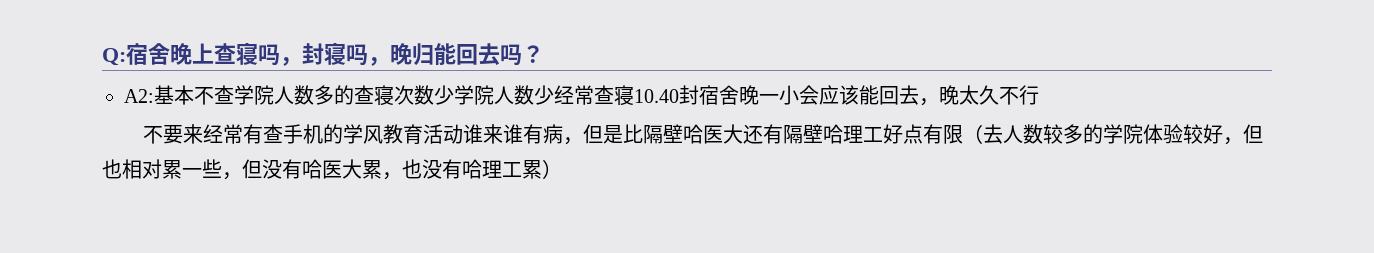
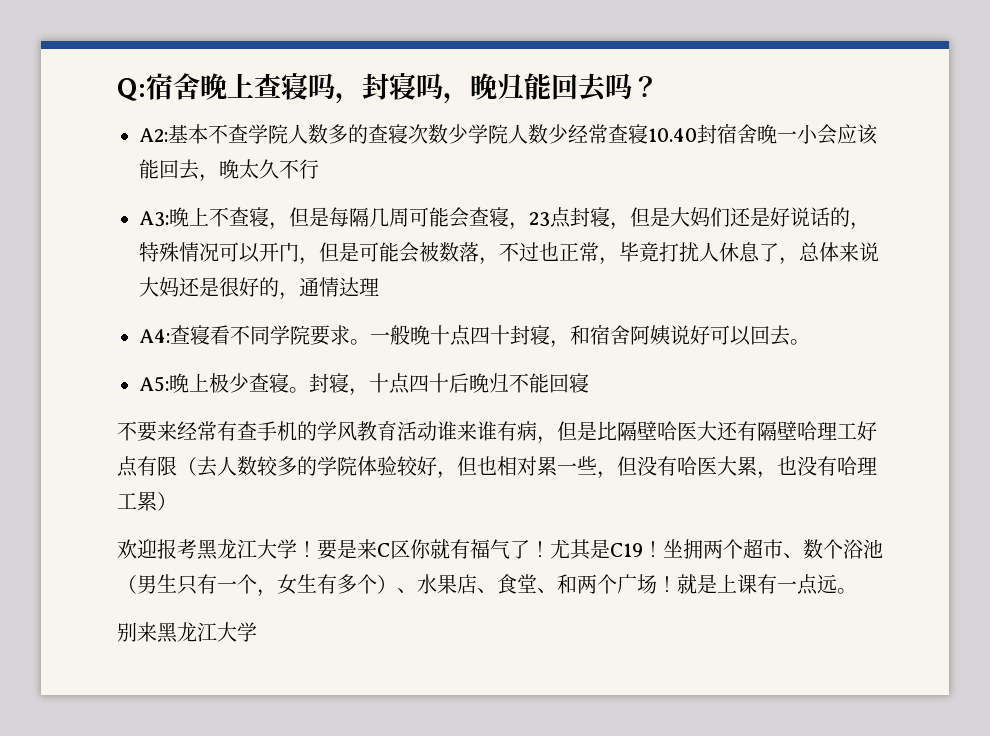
(1039, 95) none -> [139,207,870,230] [139,242,879,265] [139,277,379,300] [139,324,810,348] [139,373,589,396] // A3:晚上不查寝，但是每隔几周可能会查寝，23点封寝，但是大妈们还是好说话的，特殊情况可以开门，但是可能会被数落，不过也正常，毕竟打扰人休息了，总体来说大妈还是很好的，通情达理 // A4:查寝看不同学院要求。一般晚十点四十封寝，和宿舍阿姨说好可以回去。 // A5:晚上极少查寝。封寝，十点四十后晚归不能回寝
(562, 169) none -> [117,539,883,560] [117,574,857,597] [117,622,257,643] // 欢迎报考黑龙江大学！要是来C区你就有福气了！尤其是C19！坐拥两个超市、数个浴池（男生只有一个，女生有多个）、水果店、食堂、和两个广场！就是上课有一点远。 // 别来黑龙江大学

